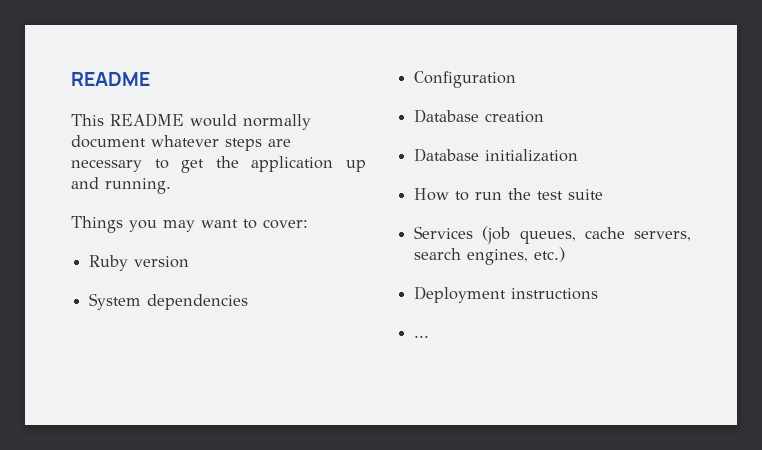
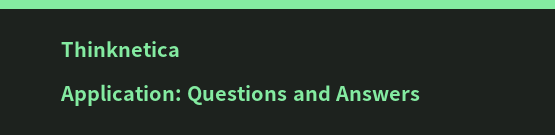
[71,72,150,86] [71,113,311,130] [71,135,291,151] [71,156,366,173] [71,177,171,194] [71,216,308,233] [89,255,190,271] [89,293,249,310] [414,71,517,88] [414,109,545,123] [414,148,579,162] [414,188,604,201] [414,226,691,244] [414,247,566,265] [414,286,599,303] [414,335,430,338] README // This README would normally document whatever steps are necessary to get the application up and running. // Things you may want to cover: // Ruby version // System dependencies // Configuration // Database creation // Database initialization // How to run the test suite // Services (job queues, cache servers, search engines, etc.) // Deployment instructions // ... -> [61,41,180,57] [60,84,421,106] Thinknetica // Application: Questions and Answers

